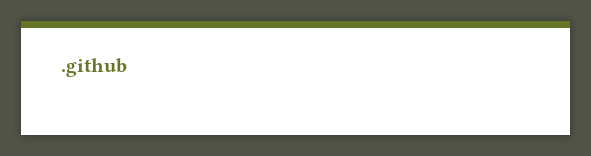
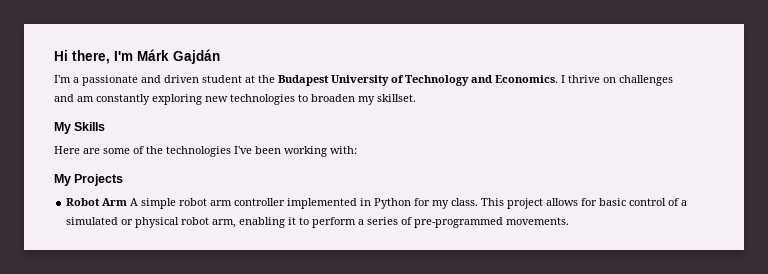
[61,58,127,77] .github -> [54,49,220,64] [54,75,673,86] [54,94,416,105] [54,122,106,134] [54,146,357,157] [54,174,124,186] [66,198,688,209] [66,217,570,228] Hi there, I'm Márk Gajdán // I'm a passionate and driven student at the Budapest University of Technology and Economics. I thrive on challenges and am constantly exploring new technologies to broaden my skillset. // My Skills // Here are some of the technologies I've been working with: // My Projects // Robot Arm A simple robot arm controller implemented in Python for my class. This project allows for basic control of a simulated or physical robot arm, enabling it to perform a series of pre-programmed movements.

